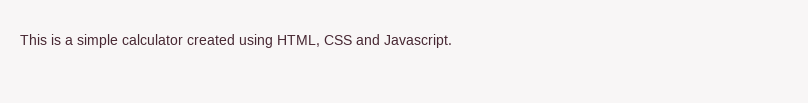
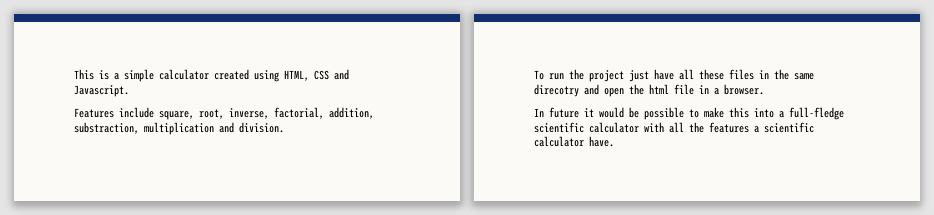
(452, 41) none -> [74,107,374,120] [74,122,284,135] [534,69,814,82] [534,84,764,97] [534,107,844,120] [534,122,814,133] [534,136,614,147] // Features include square, root, inverse, factorial, addition, substraction, multiplication and division. // To run the project just have all these files in the same direcotry and open the html file in a browser. // In future it would be possible to make this into a full-fledge scientific calculator with all the features a scientific calculator have.

